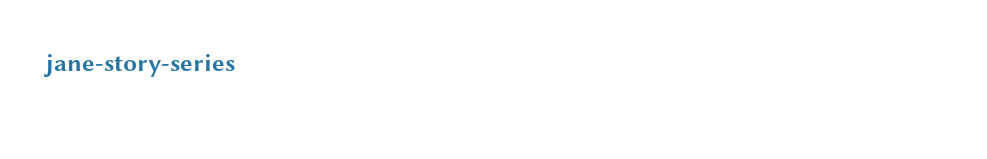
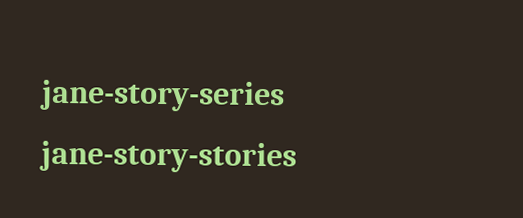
(235, 65) none -> [39,140,297,174] // jane-story-stories

